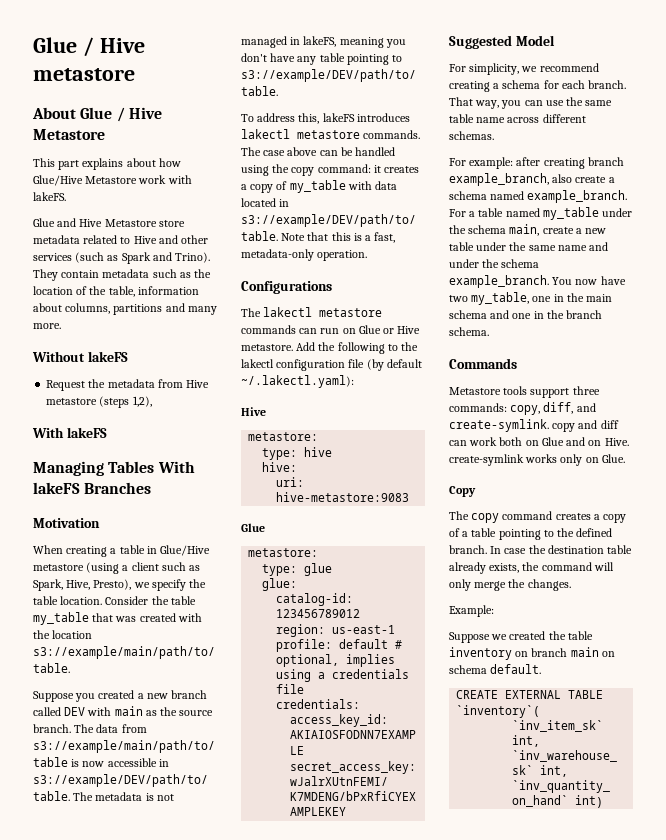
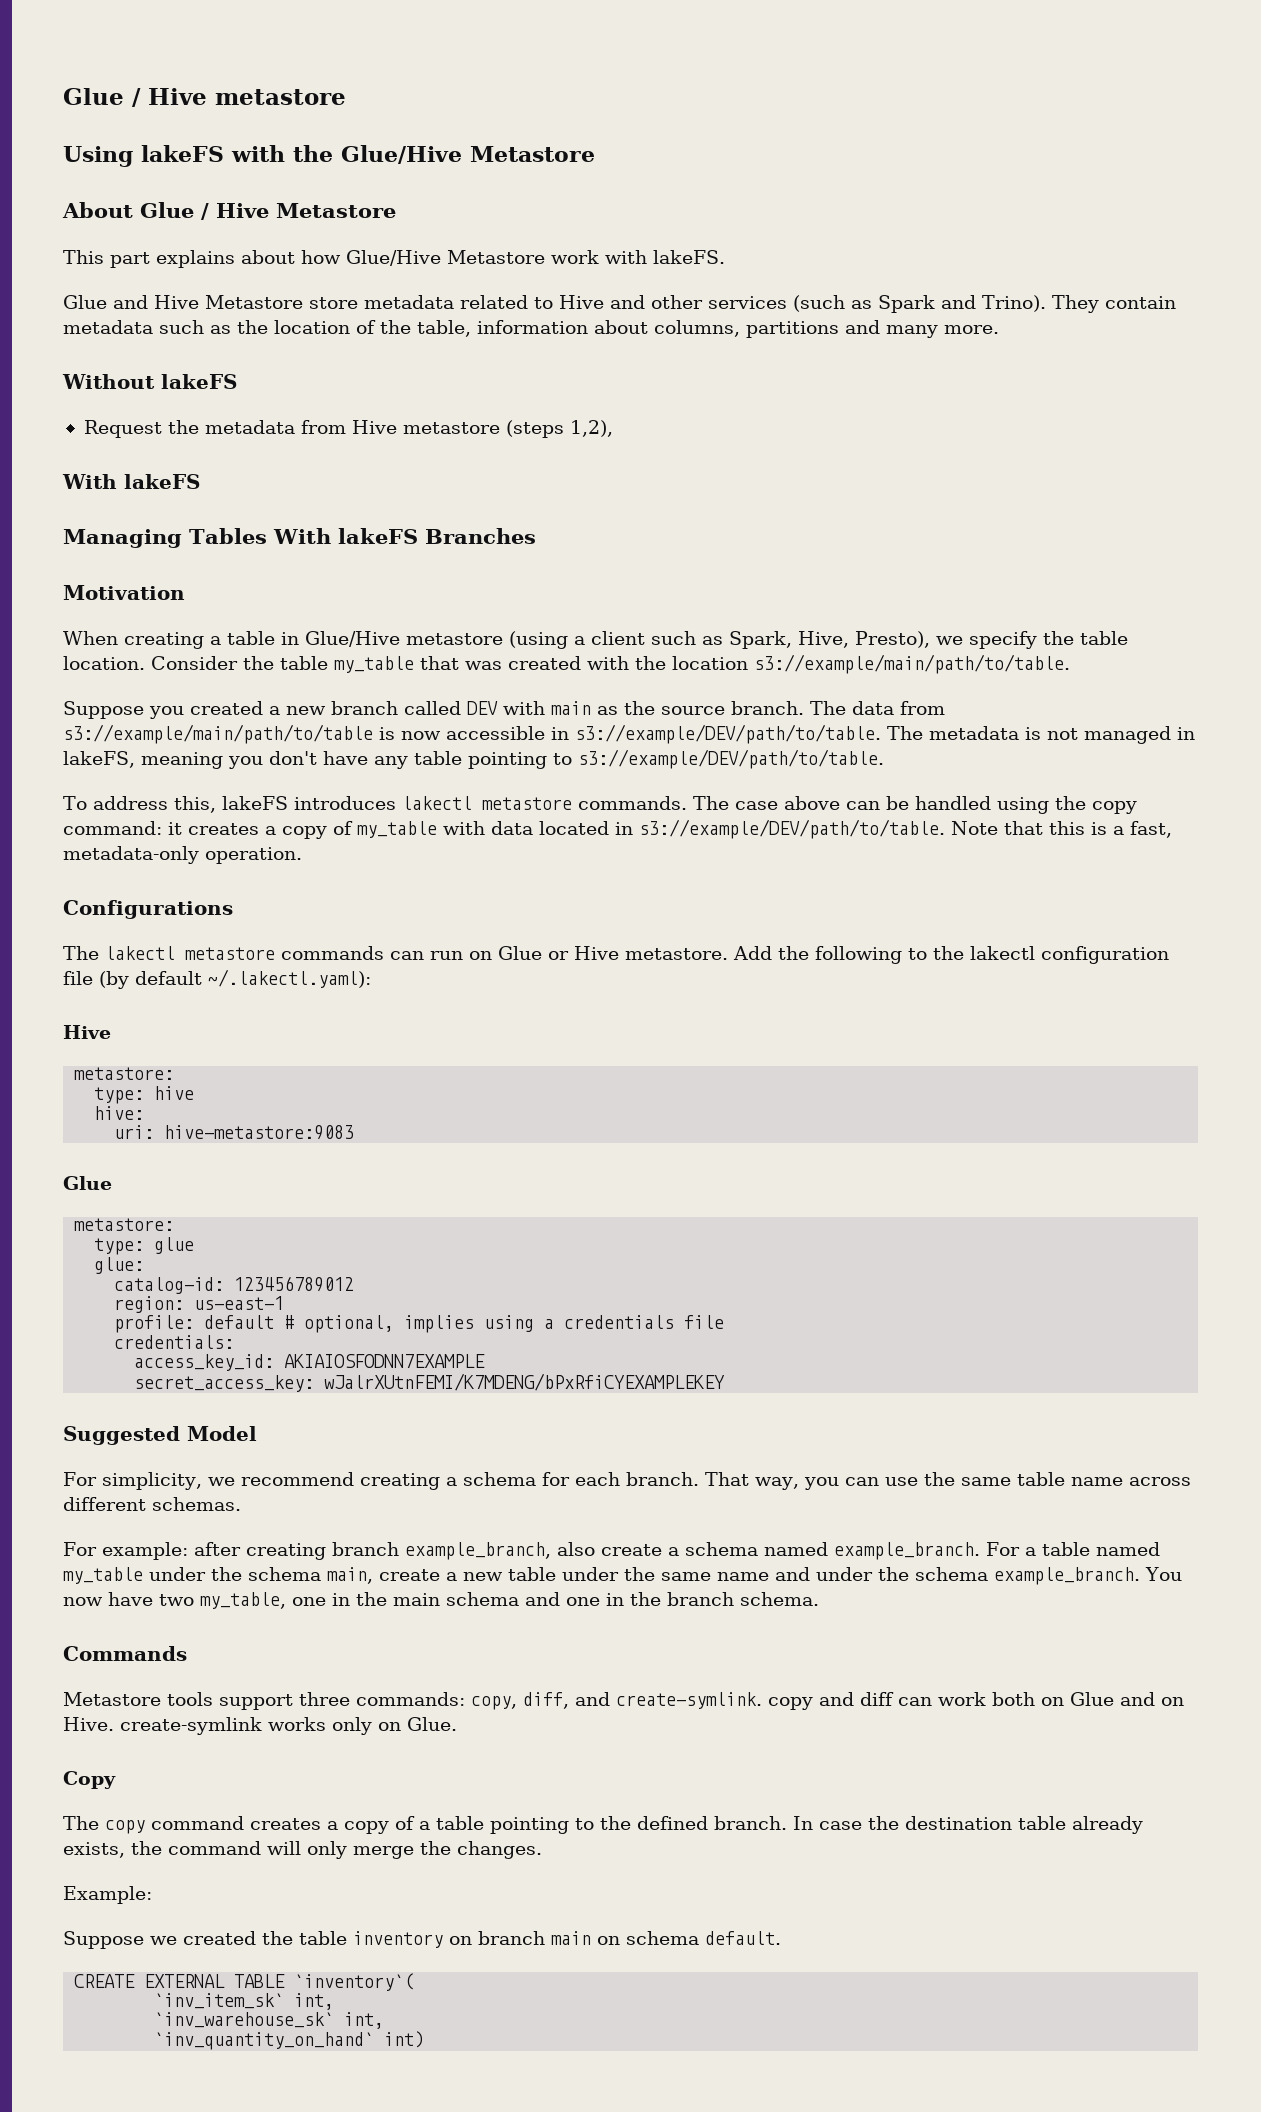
(135, 74) none -> [63,145,595,167] // Using lakeFS with the Glue/Hive Metastore

